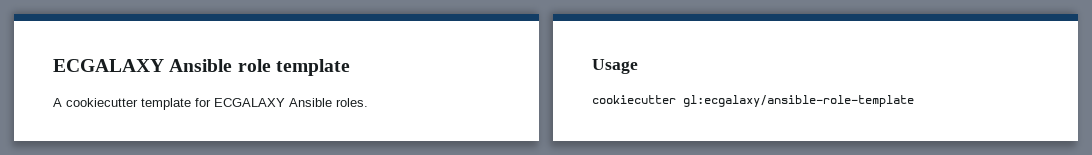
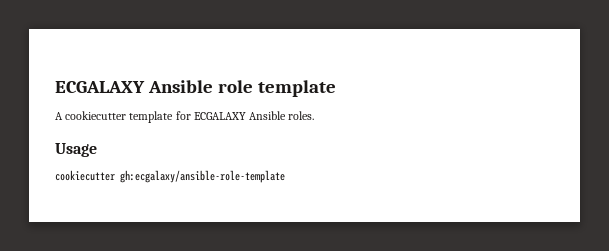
[683,95,914,107] gl:ecgalaxy/ansible-role-template -> [120,170,285,183] gh:ecgalaxy/ansible-role-template

